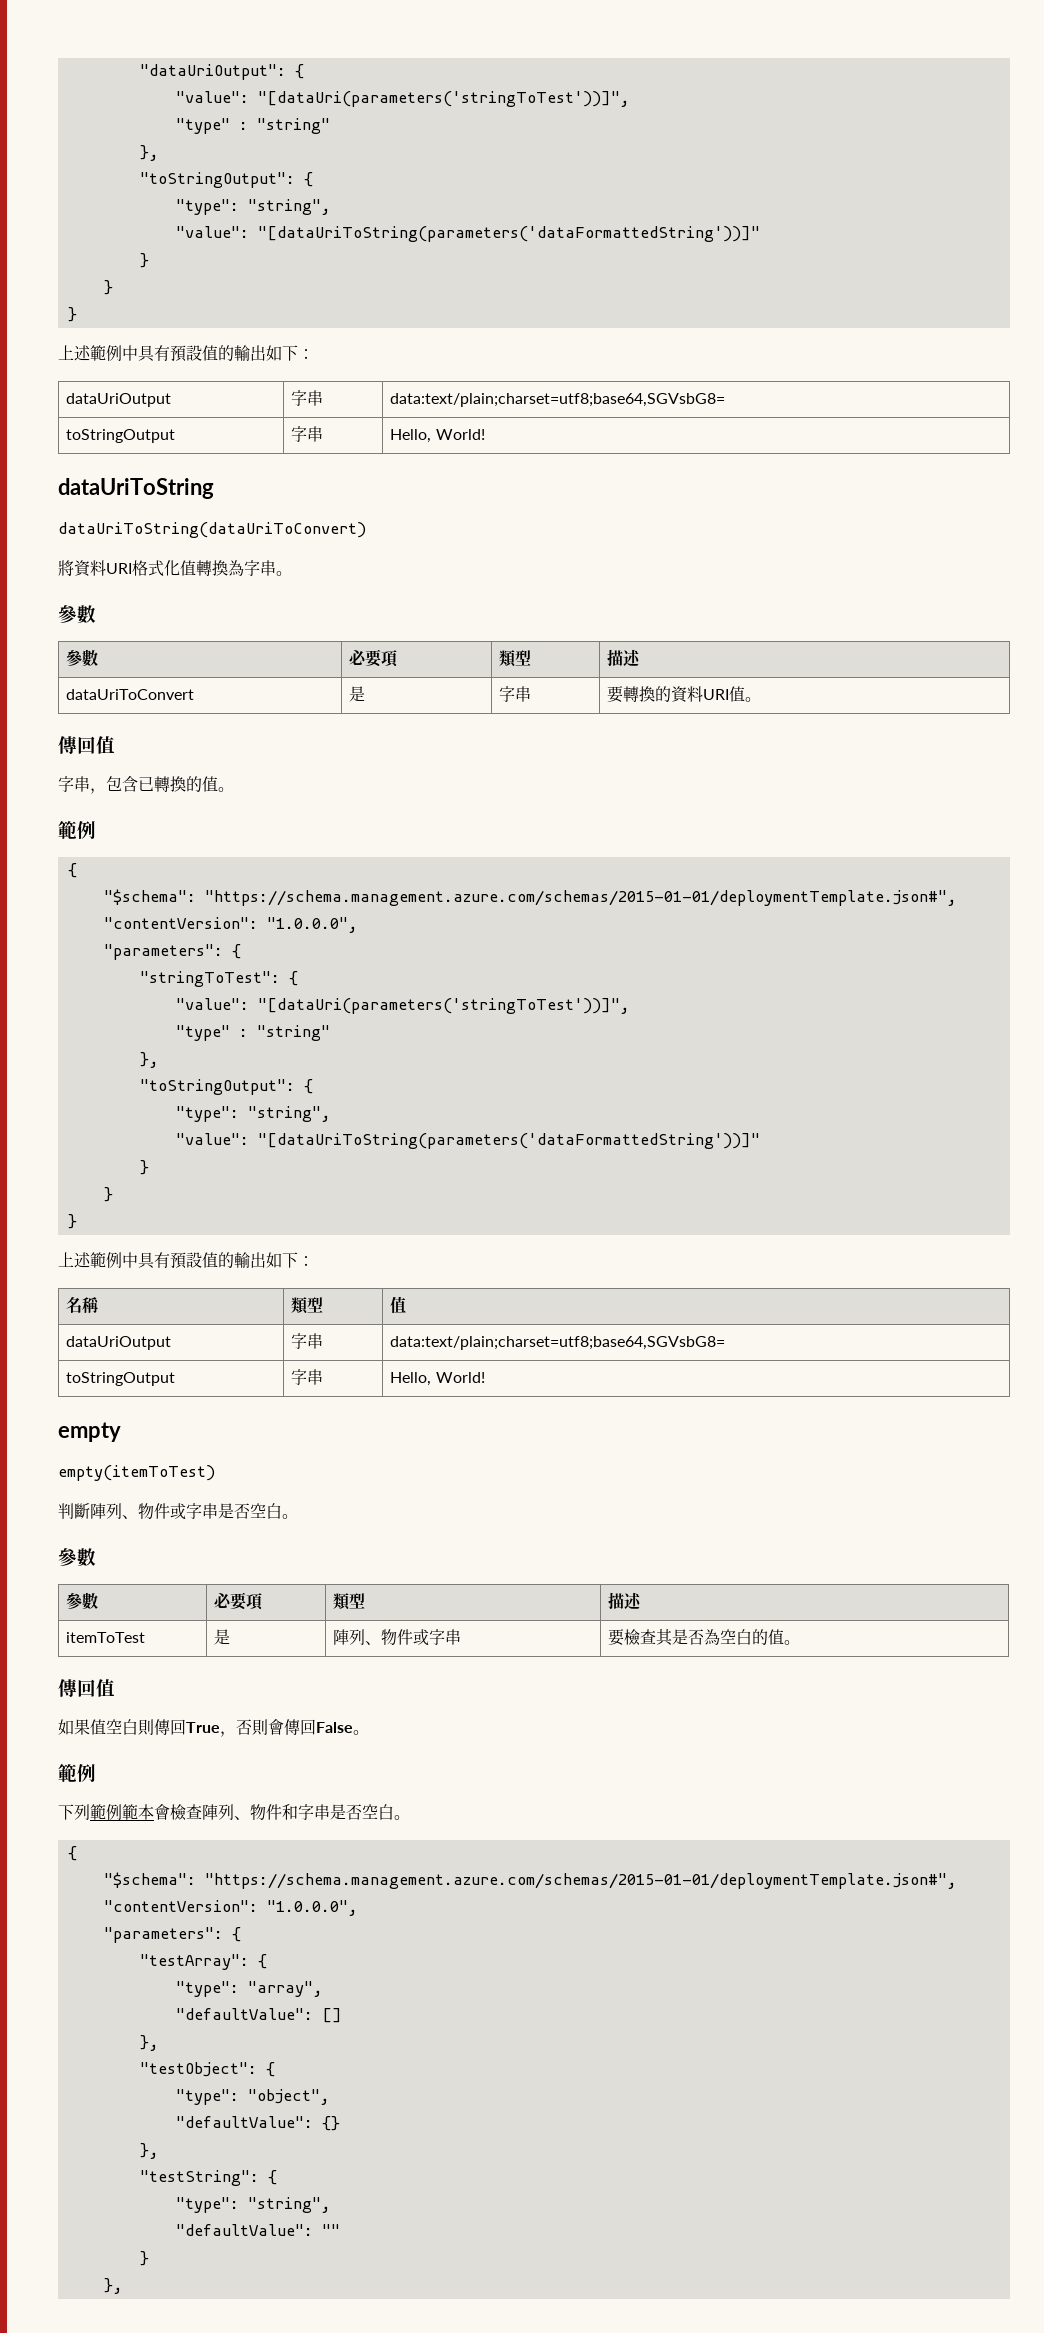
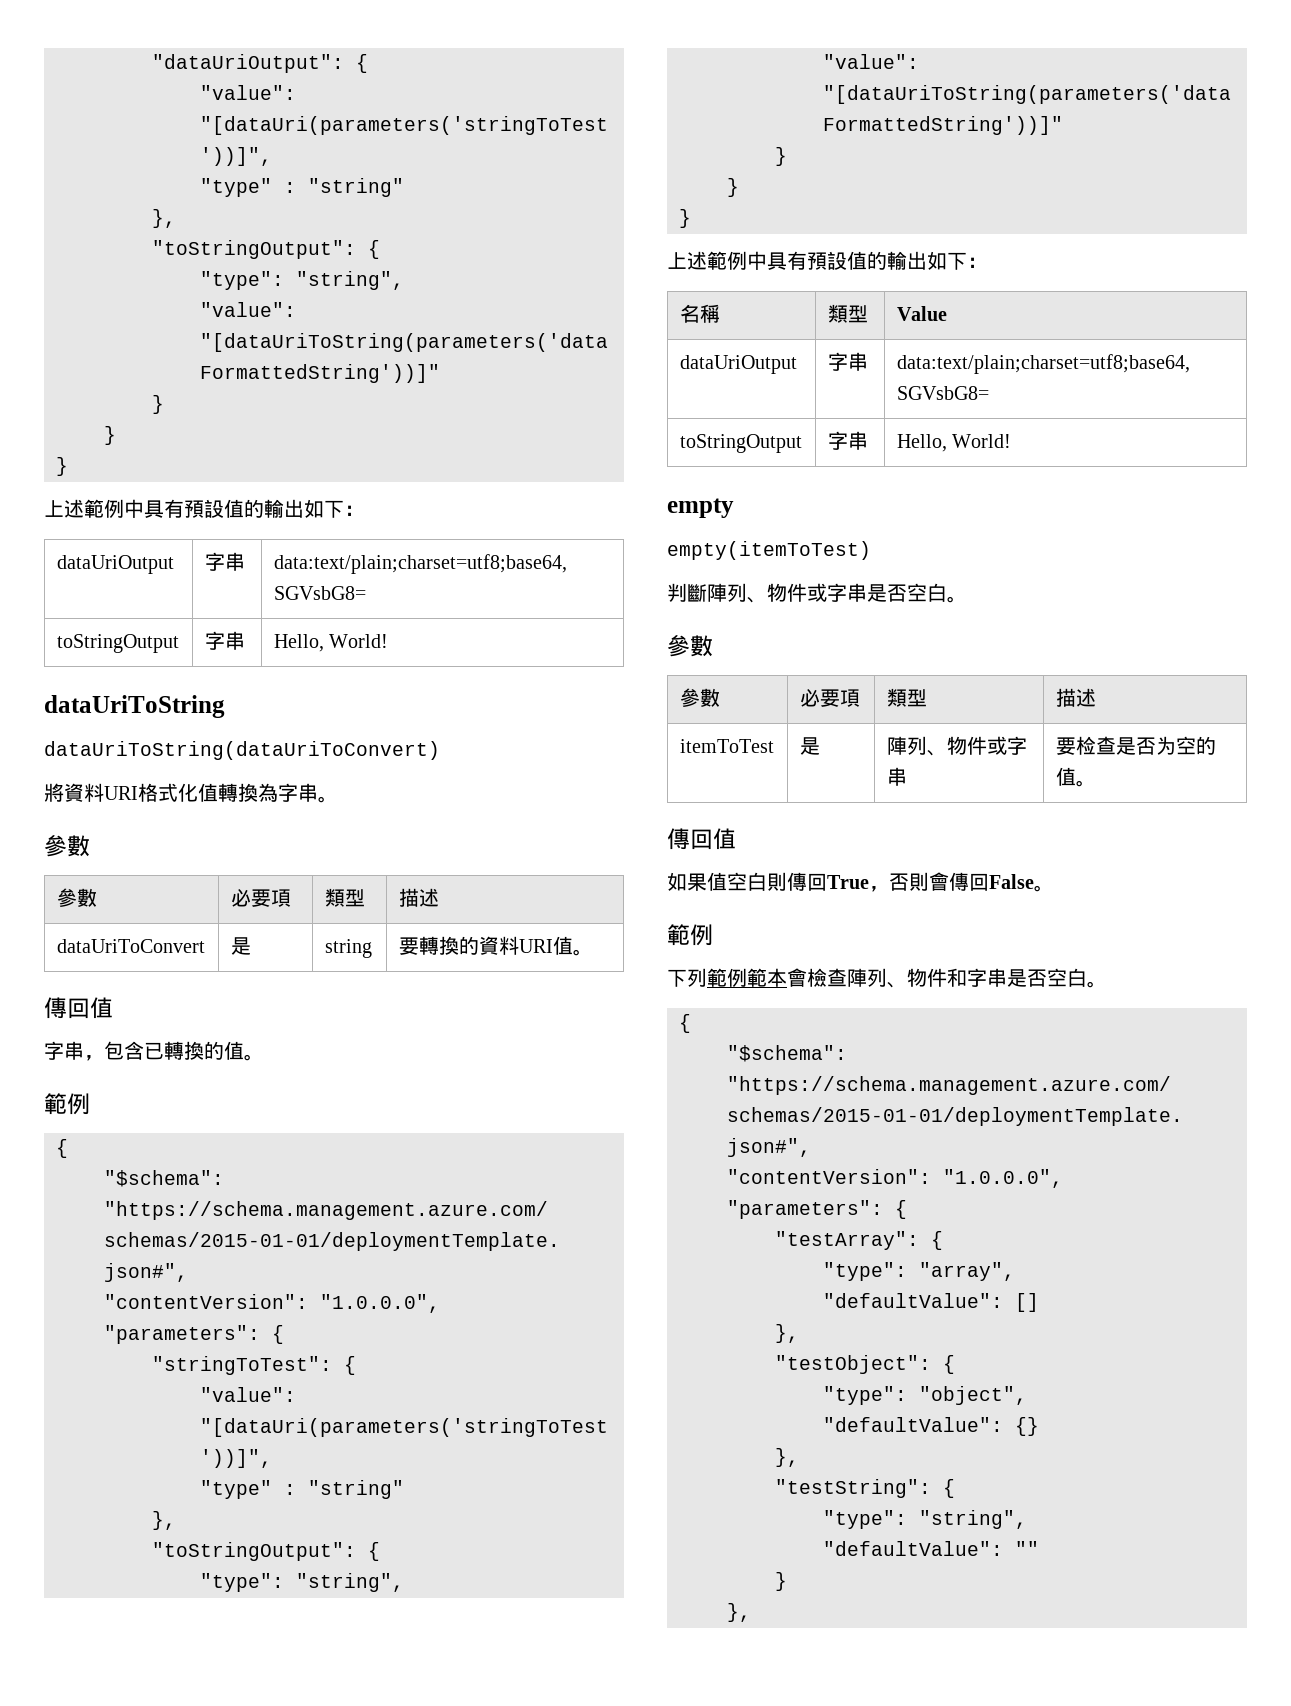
[499,686,532,702] 字串 -> [324,939,372,958] string
[390,1296,407,1314] 值 -> [896,306,947,321] Value
[624,1629,753,1646] 檢查其是否為空白 -> [1075,736,1196,755] 检查是否为空

